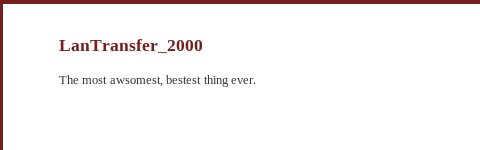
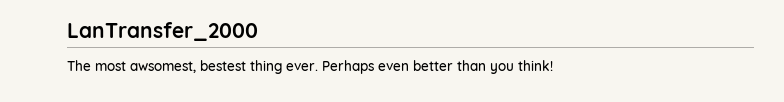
(256, 81) none -> [322,60,553,74] Perhaps even better than you think!

